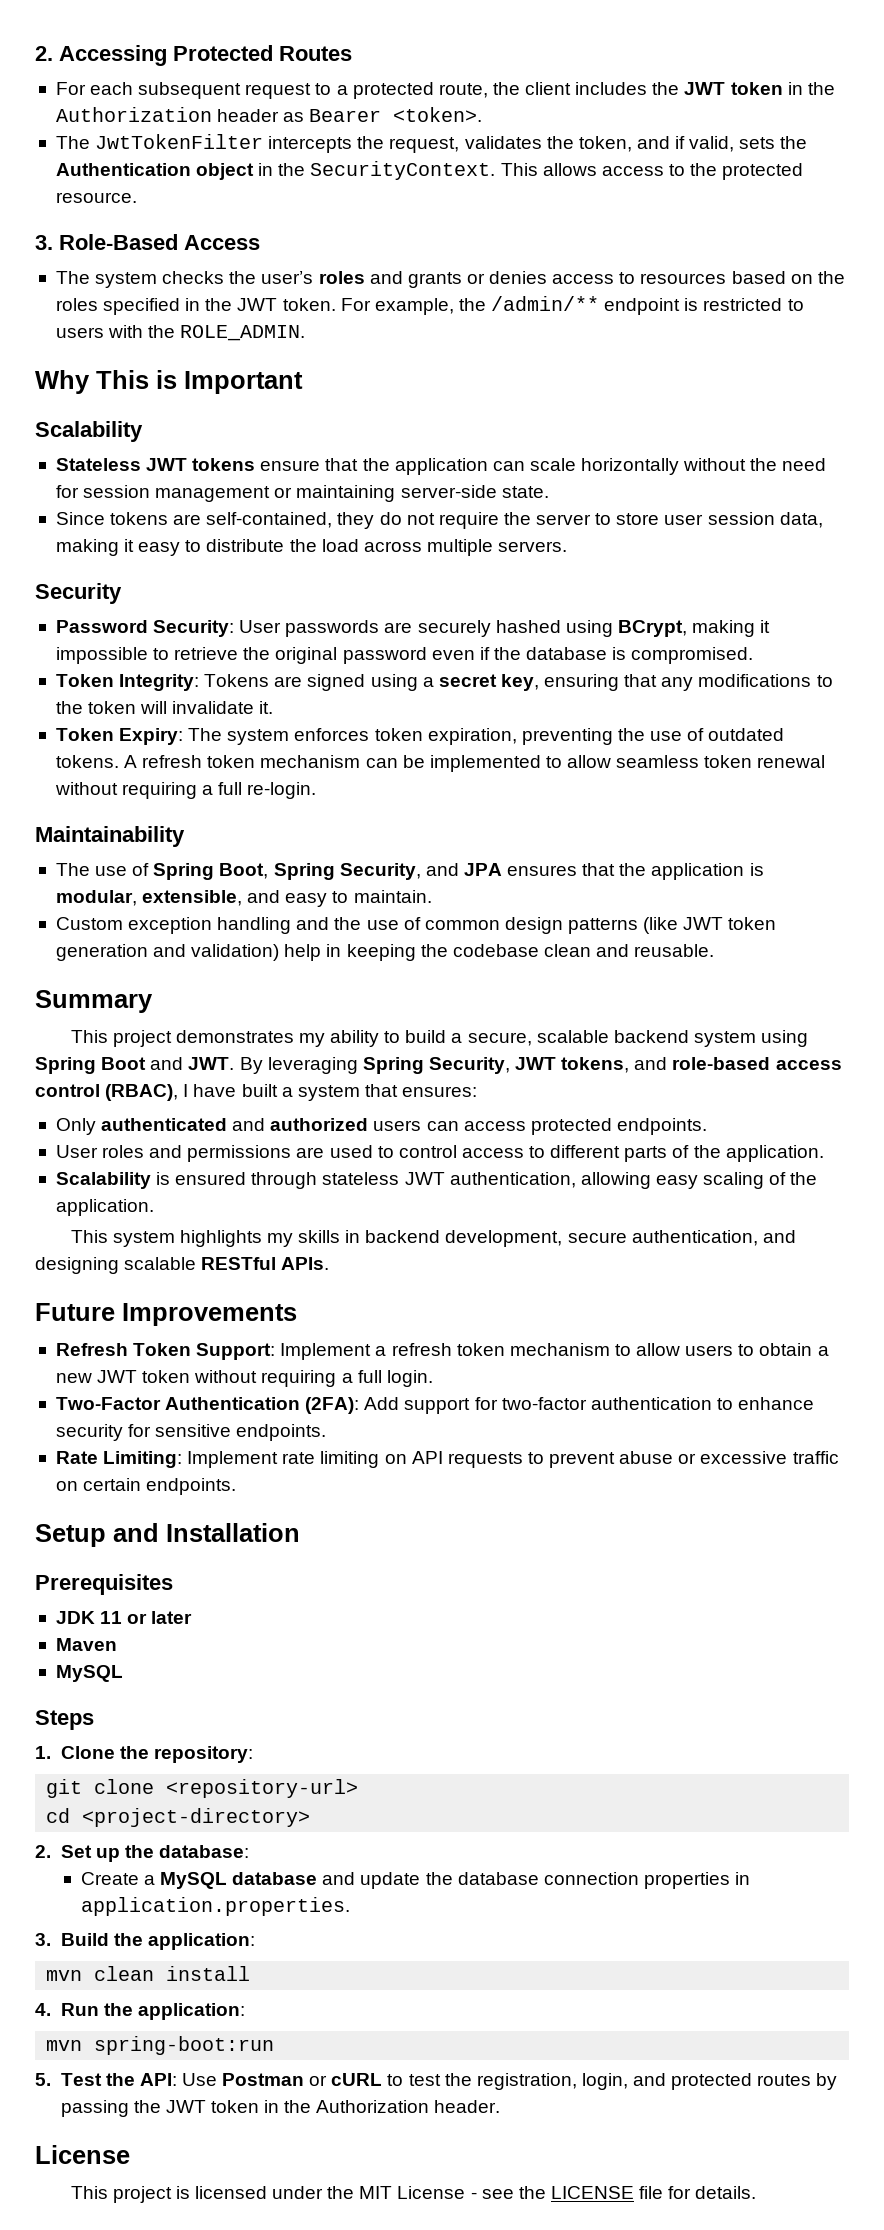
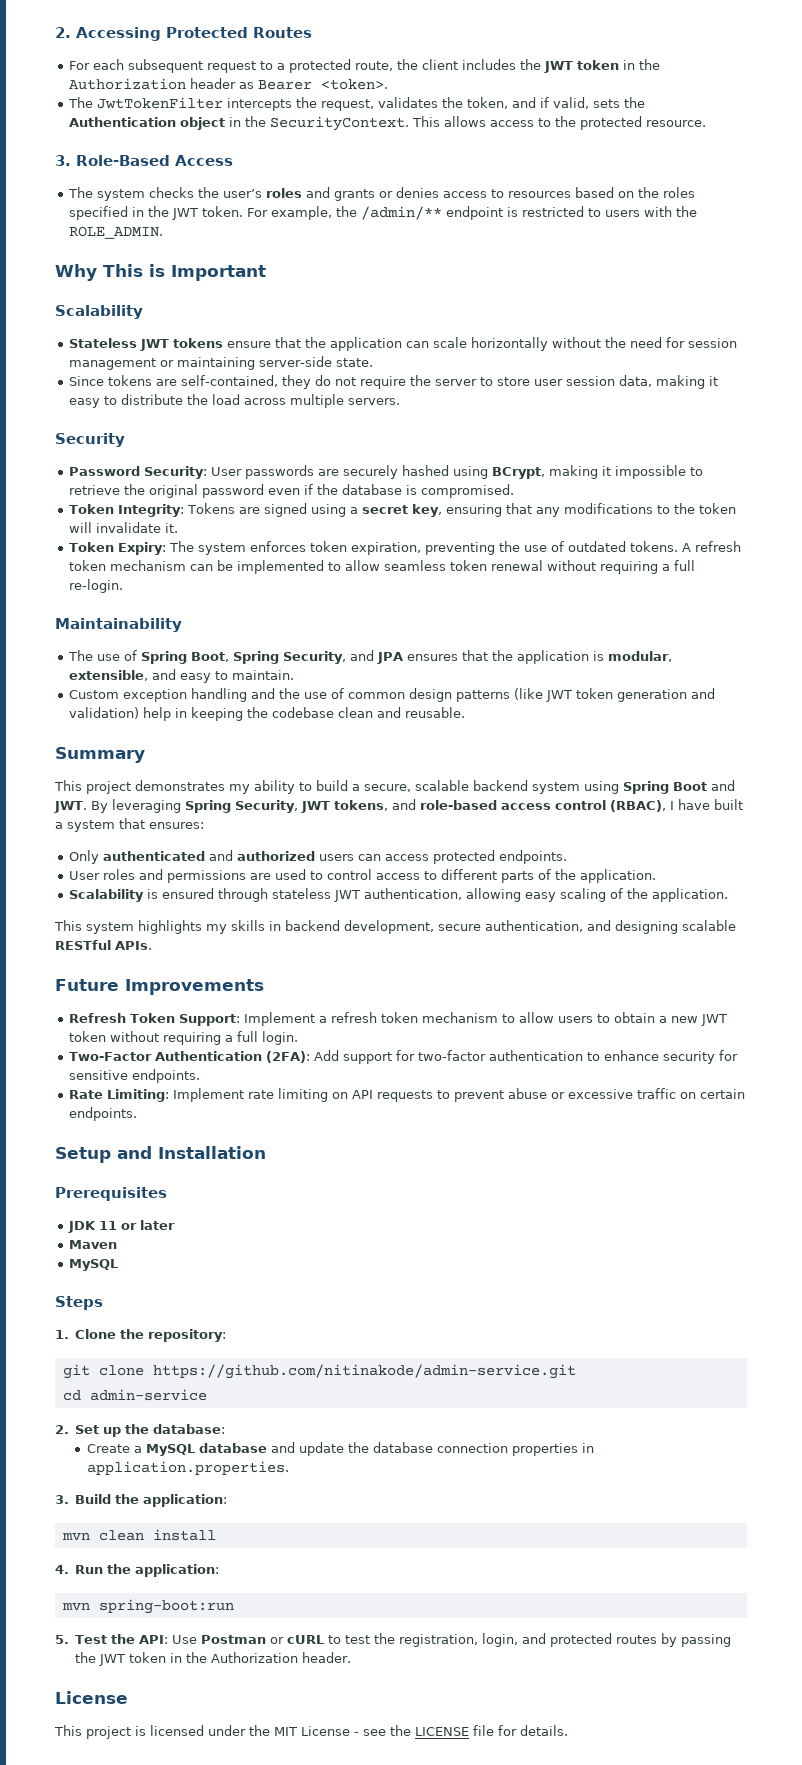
[166,1779,359,1798] <repository-url> -> [152,1364,576,1379] https://github.com/nitinakode/admin-service.git
[82,1808,311,1827] <project-directory> -> [89,1389,207,1401] admin-service

